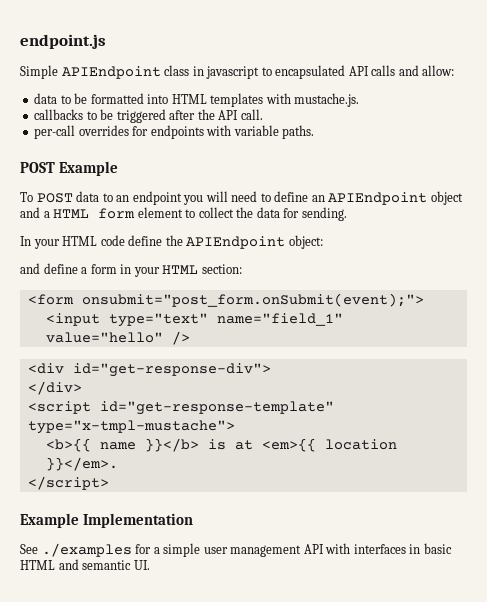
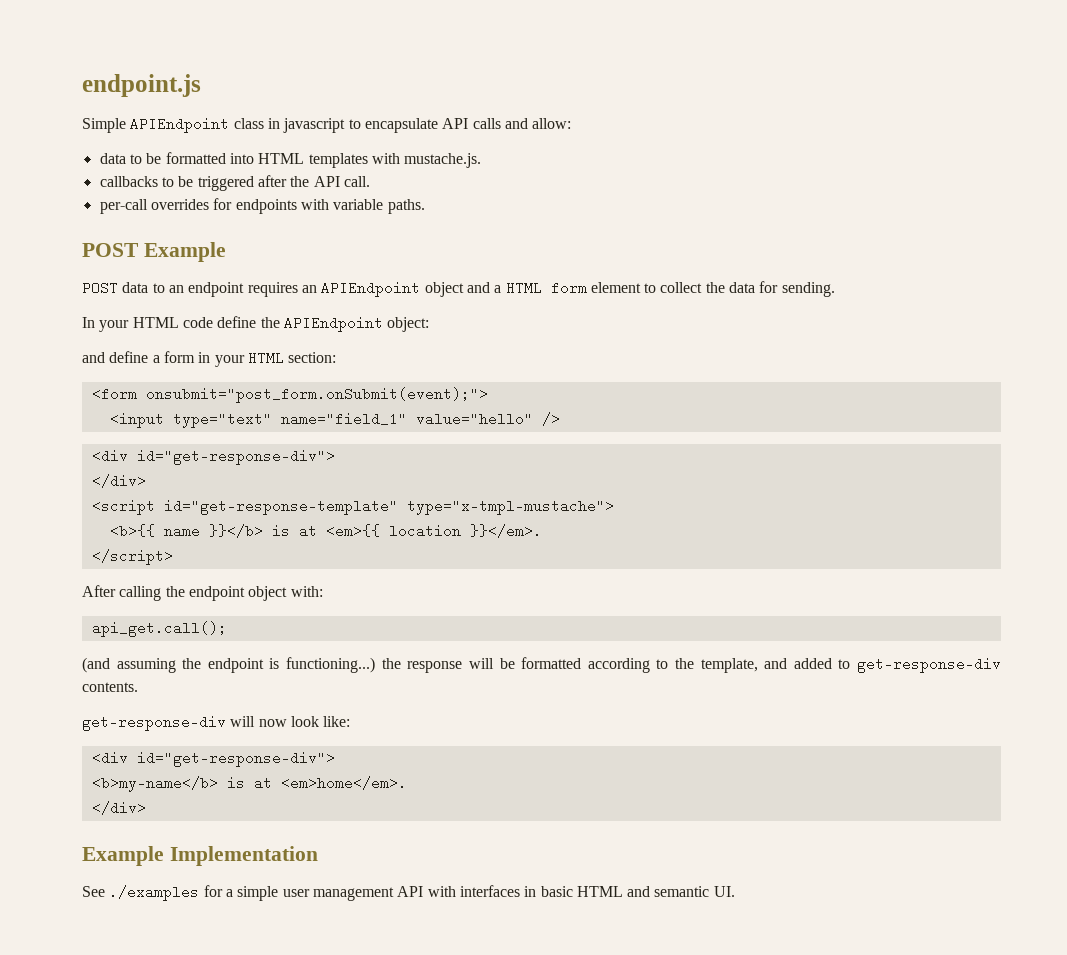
[275,65,346,79] encapsulated -> [364,118,438,133] encapsulate
[20,192,33,202] To -> (226, 252) none
[183,191,309,205] you will need to define -> [247,282,298,297] requires
(109, 483) none -> [82,585,323,601] [91,621,227,637] [82,657,1001,673] [82,682,138,692] [82,715,351,731] [91,751,335,767] [91,776,407,792] [91,801,146,815] // After calling the endpoint object with: // api_get.call(); // (and assuming the endpoint is functioning...) the response will be formatted according to the template, and added to get-response-div contents. // get-response-div will now look like: // <div id="get-response-div"> // <b>my-name</b> is at <em>home</em>. // </div>

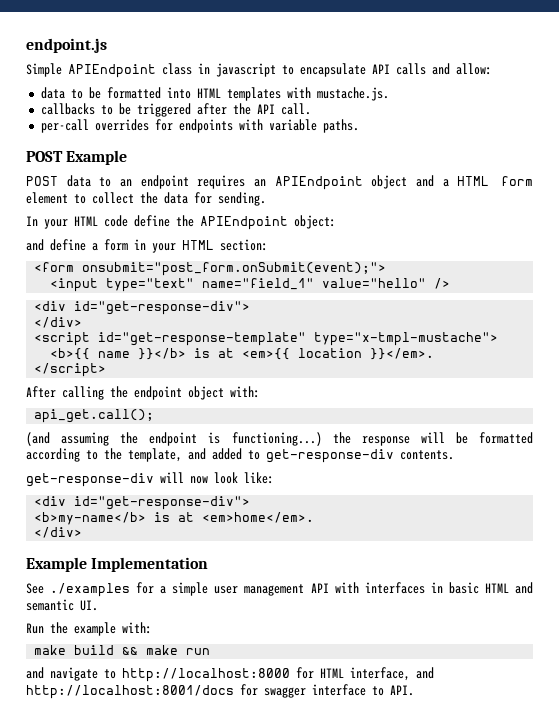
(735, 891) none -> [26,622,152,636] [34,645,211,655] [26,667,434,682] [26,684,414,699] // Run the example with: // make build && make run // and navigate to http://localhost:8000 for HTML interface, and http://localhost:8001/docs for swagger interface to API.

